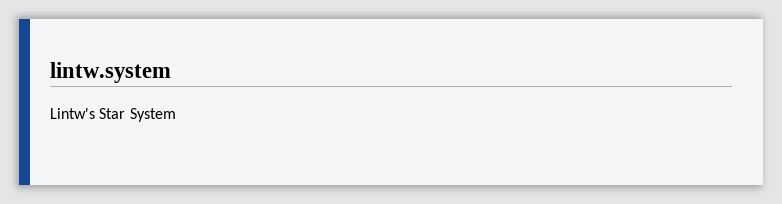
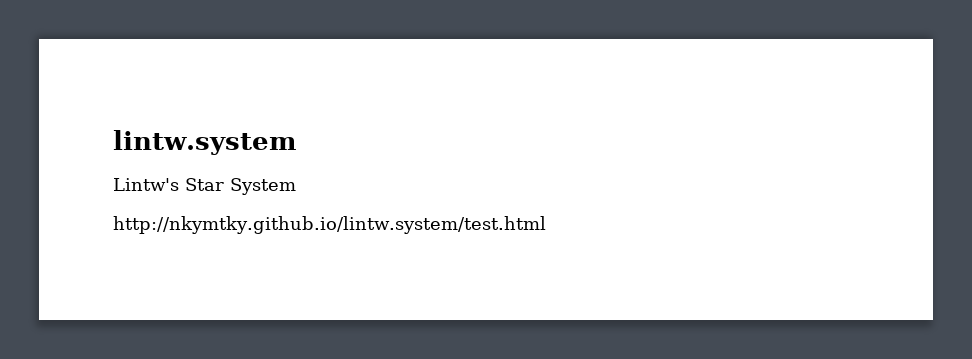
(176, 115) none -> [113,216,546,234] // http://nkymtky.github.io/lintw.system/test.html

